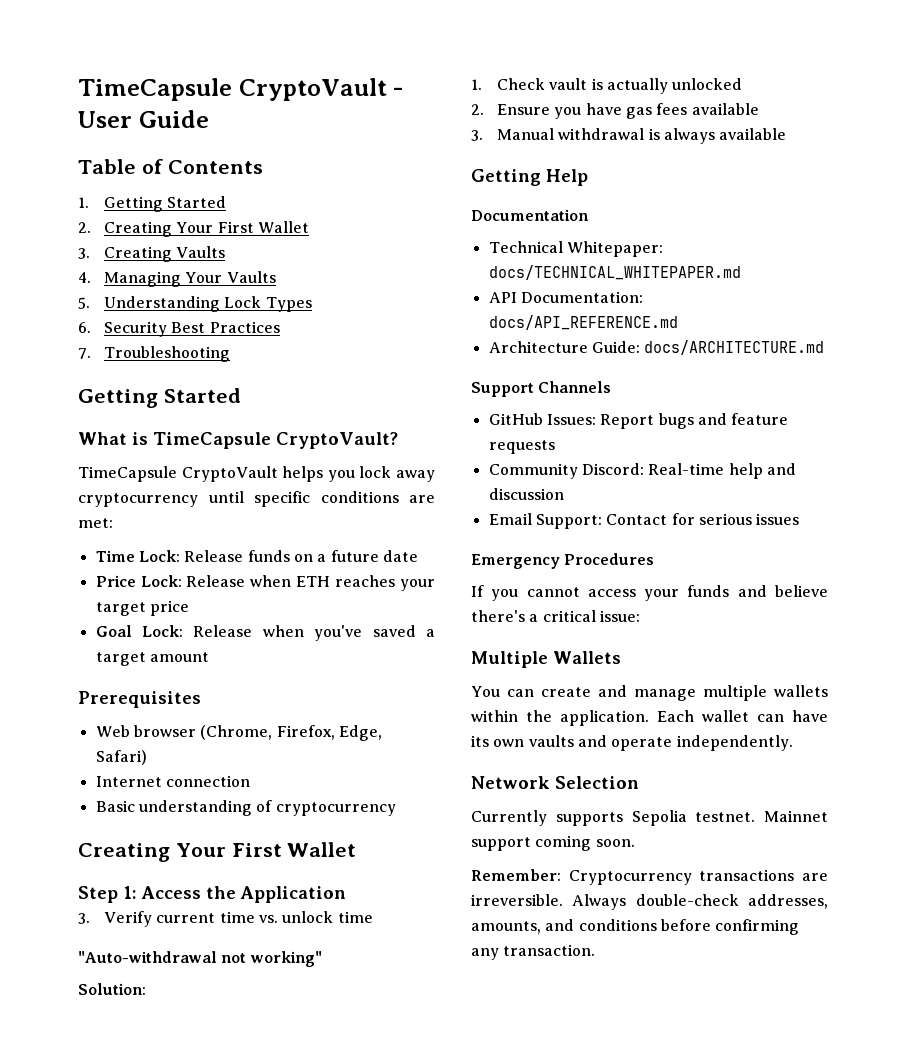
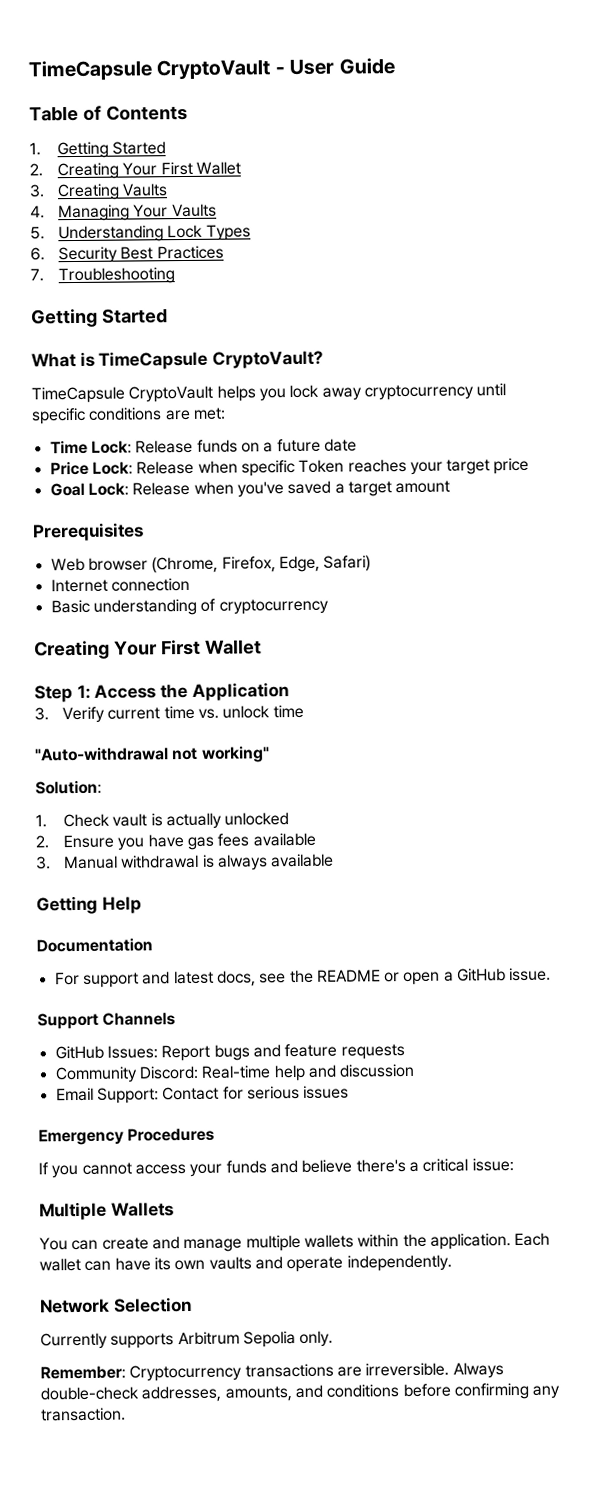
[296,576,331,587] ETH -> [240,459,345,477] specific Token
[488,241,663,257] [488,265,741,280] [488,291,643,303] [488,315,678,330] [488,340,825,355] Technical Whitepaper: docs/TECHNICAL_WHITEPAPER.md // API Documentation: docs/API_REFERENCE.md // Architecture Guide: docs/ARCHITECTURE.md -> [54,967,552,988] For support and latest docs, see the README or open a GitHub issue.
[631,810,828,826] [471,835,635,851] Sepolia testnet. Mainnet support coming soon. -> [177,1330,334,1348] Arbitrum Sepolia only.

